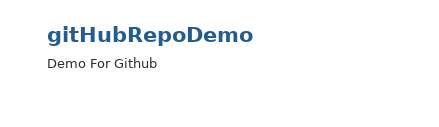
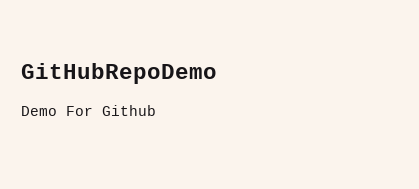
[47,26,253,46] gitHubRepoDemo -> [21,63,217,84] GitHubRepoDemo

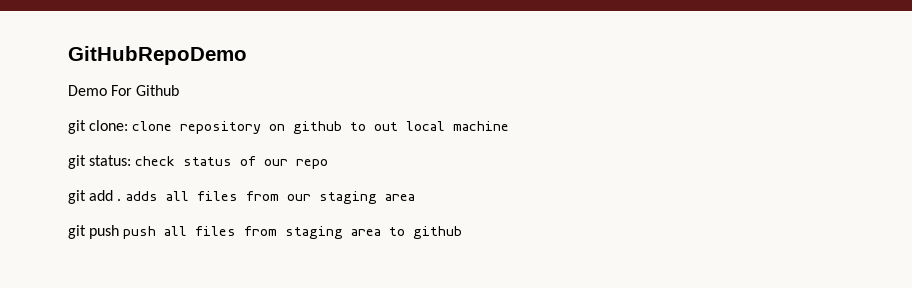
(156, 110) none -> [68,120,510,134] [68,155,329,169] [68,190,415,204] [68,225,463,239] // git clone: clone repository on github to out local machine // git status: check status of our repo // git add . adds all files from our staging area // git push push all files from staging area to github

